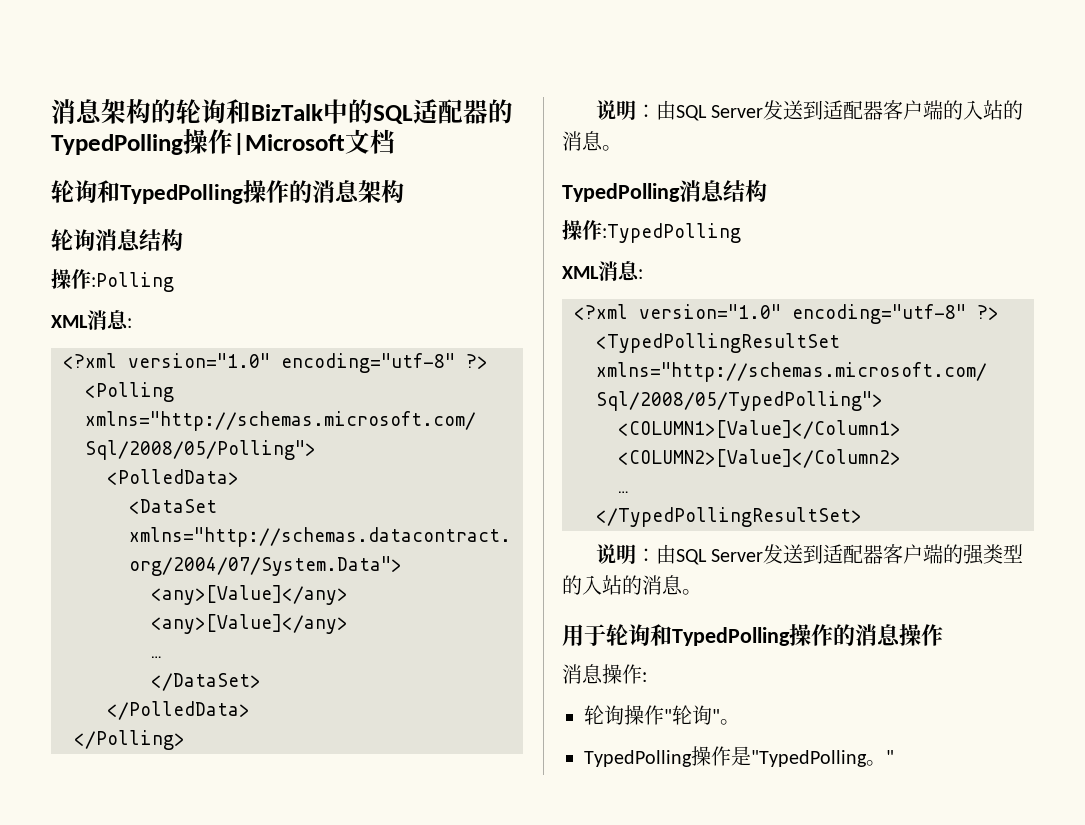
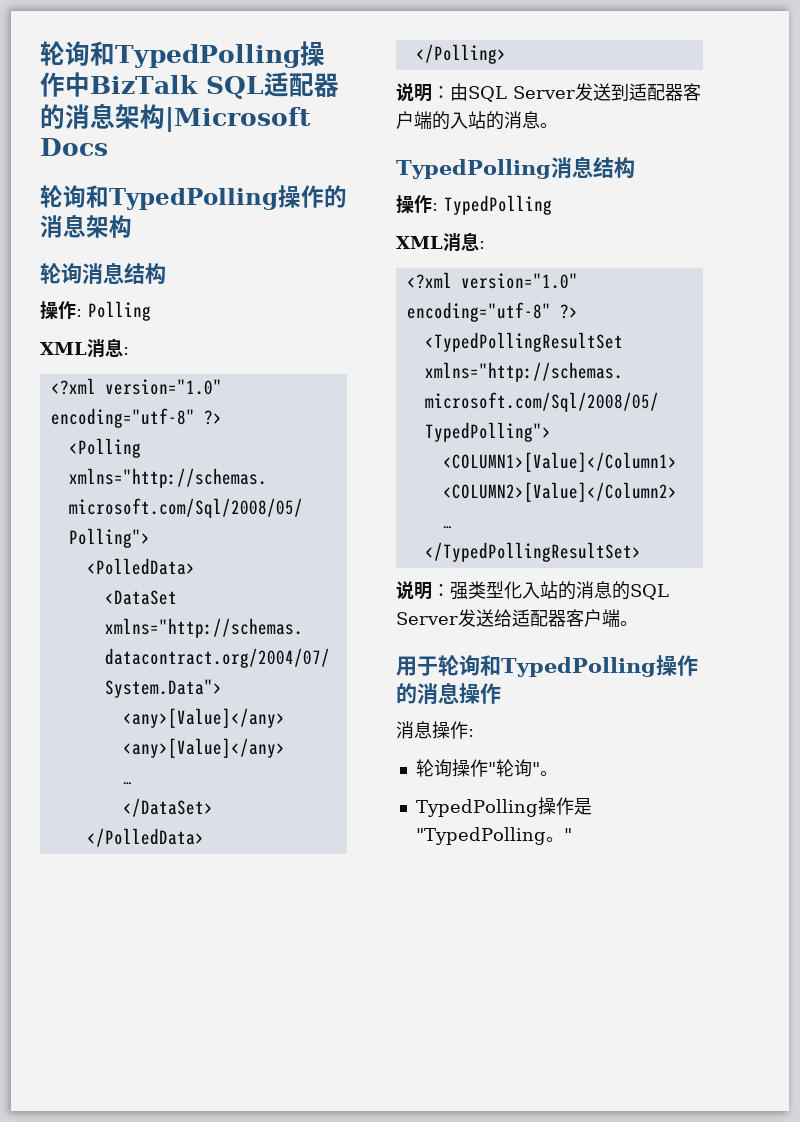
[51,98,513,124] [51,129,395,155] 消息架构的轮询和BizTalk中的SQL适配器的TypedPolling操作|Microsoft文档 -> [40,41,325,68] [40,72,339,99] [40,103,311,132] [40,138,108,156] 轮询和TypedPolling操作中BizTalk SQL适配器的消息架构|Microsoft Docs
[91,272,174,292] :Polling -> [76,301,151,321] : Polling
[602,223,741,243] :TypedPolling -> [432,195,552,215] : TypedPolling
[655,544,1024,565] [562,575,683,595] 由SQL Server发送到适配器客户端的强类型的入站的消息 -> [450,581,669,600] [396,609,620,627] 强类型化入站的消息的SQL Server发送给适配器客户端

